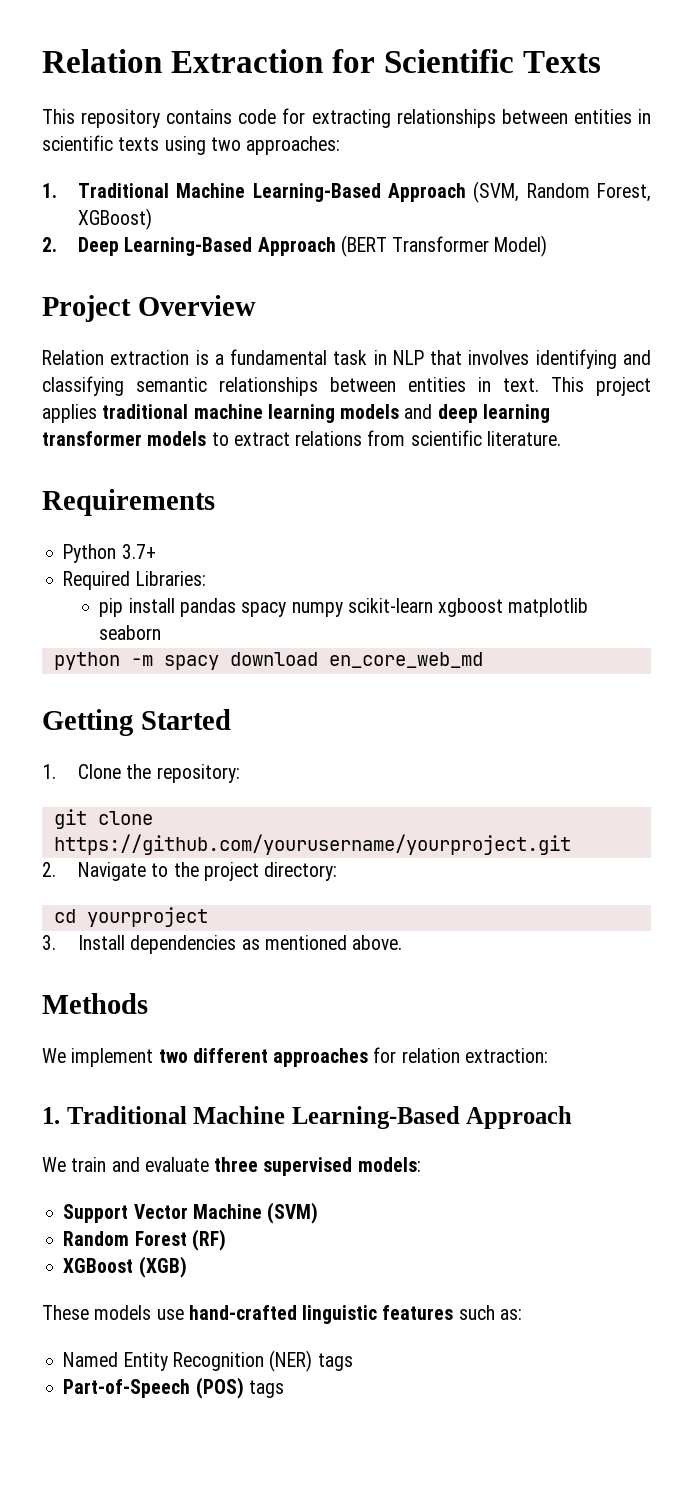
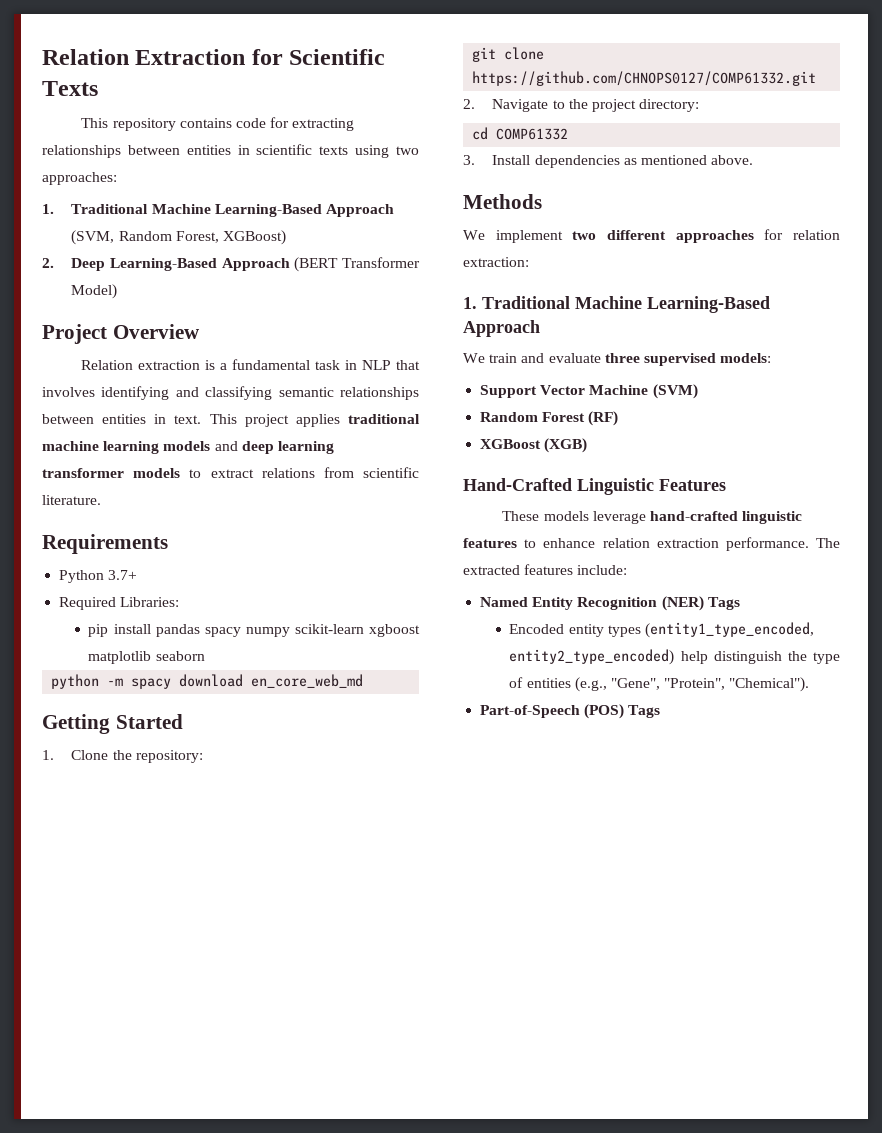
[53,834,571,855] https://github.com/yourusername/yourproject.git -> [472,71,817,86] https://github.com/CHNOPS0127/COMP61332.git
[86,907,208,927] yourproject -> [496,128,569,140] COMP61332
(187, 1267) none -> [463,478,726,495] // Hand-Crafted Linguistic Features
[156,1309,184,1320] use -> [592,511,646,524] leverage
[458,1305,522,1320] [63,1350,353,1372] such as: // Named Entity Recognition (NER) tags -> [524,537,840,551] [463,564,628,575] [480,596,740,611] [509,622,815,638] [509,649,840,665] [509,677,810,692] to enhance relation extraction performance. The extracted features include: // Named Entity Recognition (NER) Tags // Encoded entity types (entity1_type_encoded, entity2_type_encoded) help distinguish the type of entities (e.g., "Gene", "Protein", "Chemical").
[248,1380,284,1398] tags -> [628,705,661,718] Tags

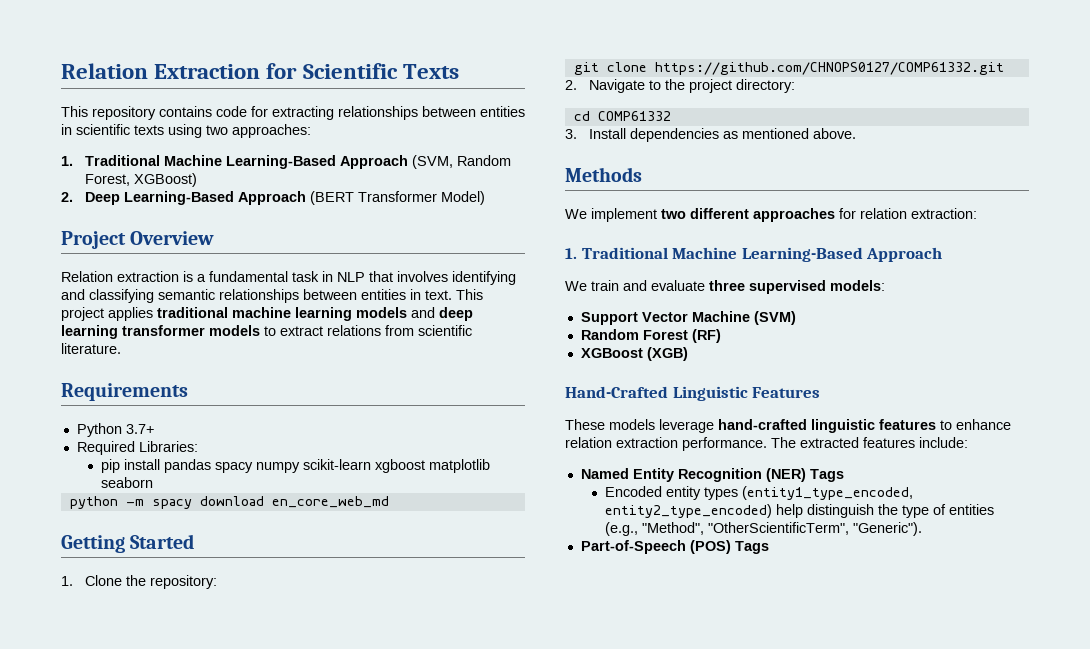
[611,677,810,692] "Gene", "Protein", "Chemical"). -> [642,522,923,536] "Method", "OtherScientificTerm", "Generic").

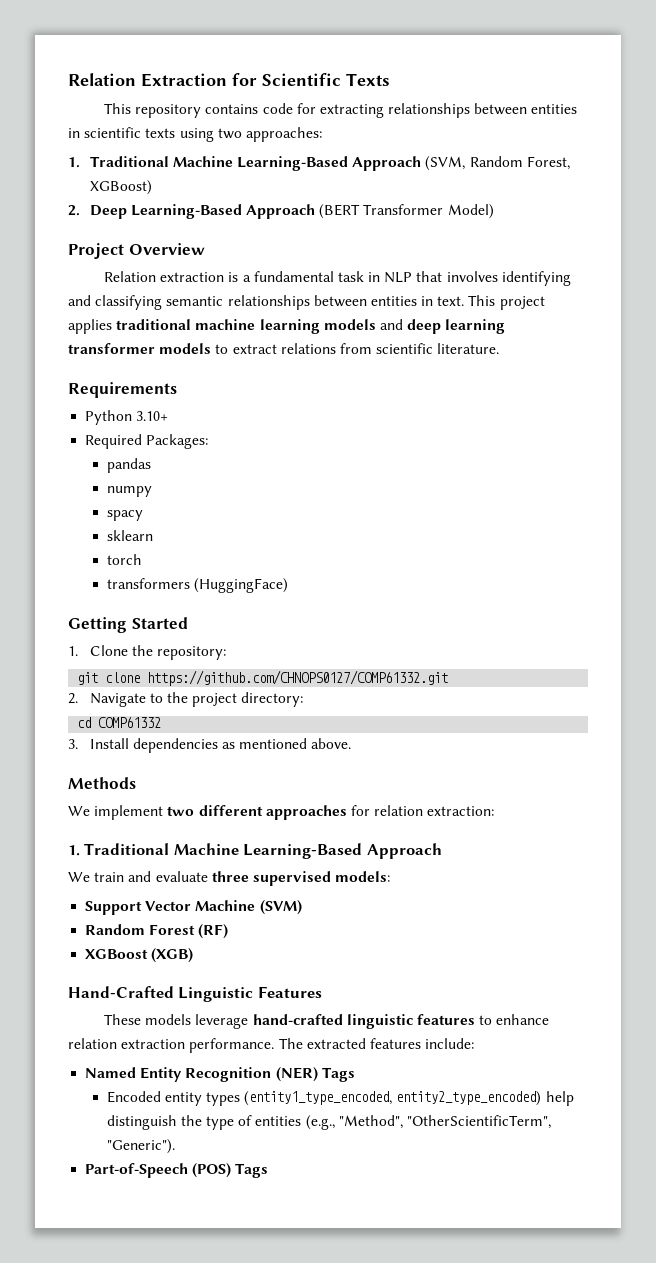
[125,424,154,434] 3.7+ -> [136,411,169,421] 3.10+
[138,441,198,452] [101,459,161,473] Libraries: // pip install -> [146,434,209,449] Packages: //
[215,459,491,473] [101,477,154,488] [69,496,389,509] spacy numpy scikit-learn xgboost matplotlib seaborn // python -m spacy download en_core_web_md -> [106,486,152,497] [106,510,143,521] [106,530,153,541] [106,554,142,565] [106,578,288,593] // numpy // spacy // sklearn // torch // transformers (HuggingFace)

